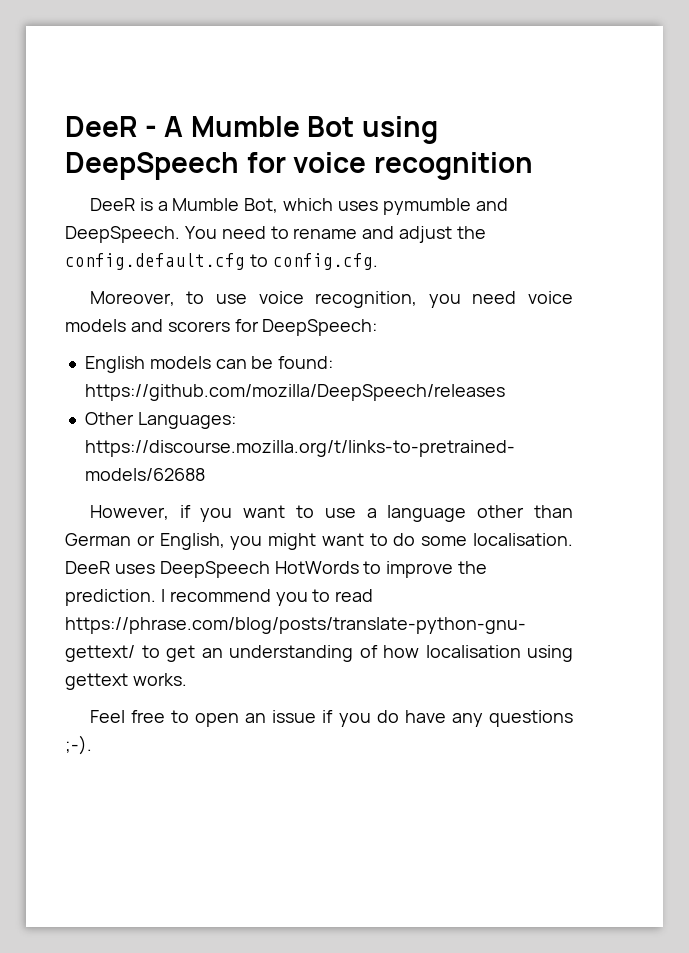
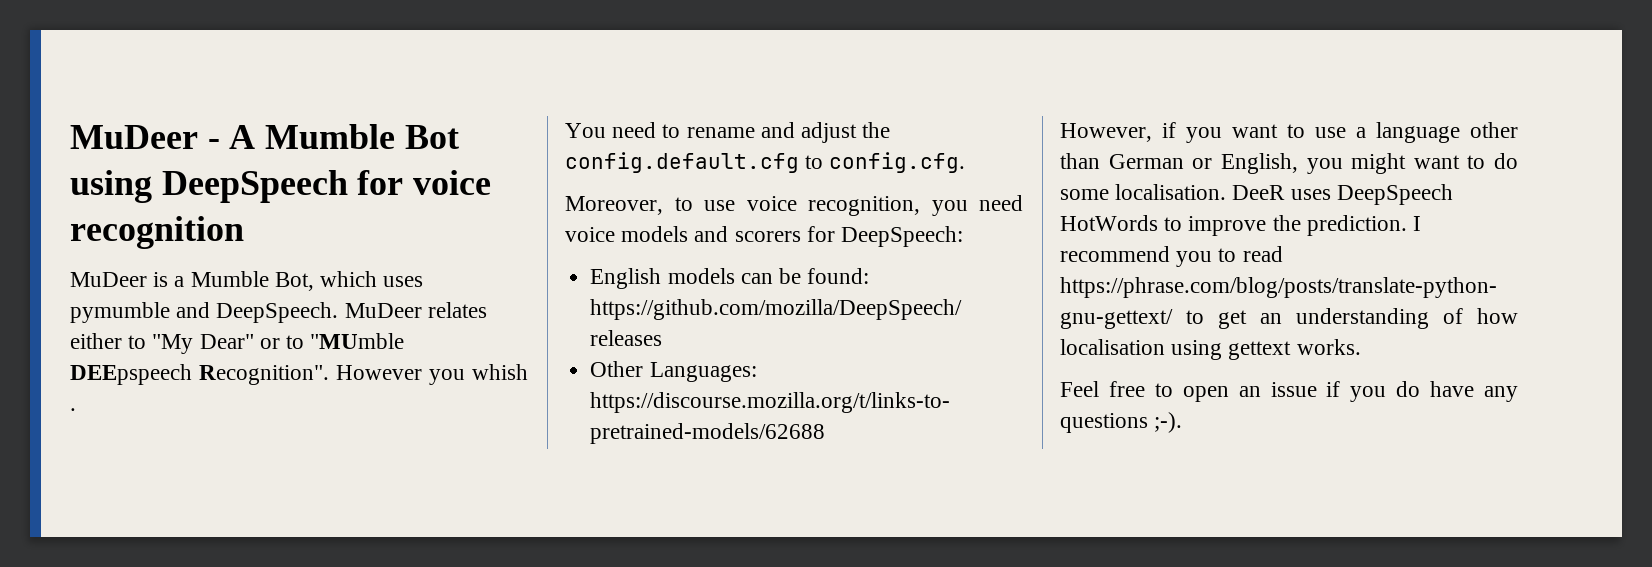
[65,116,137,137] DeeR -> [70,125,198,149] MuDeer
[89,198,135,211] DeeR -> [70,272,147,287] MuDeer
(180, 234) none -> [344,302,487,318] [70,333,405,354] [70,364,528,385] [70,408,76,411] MuDeer relates either to "My Dear" or to "MUmble DEEpspeech Recognition". However you whish . //

